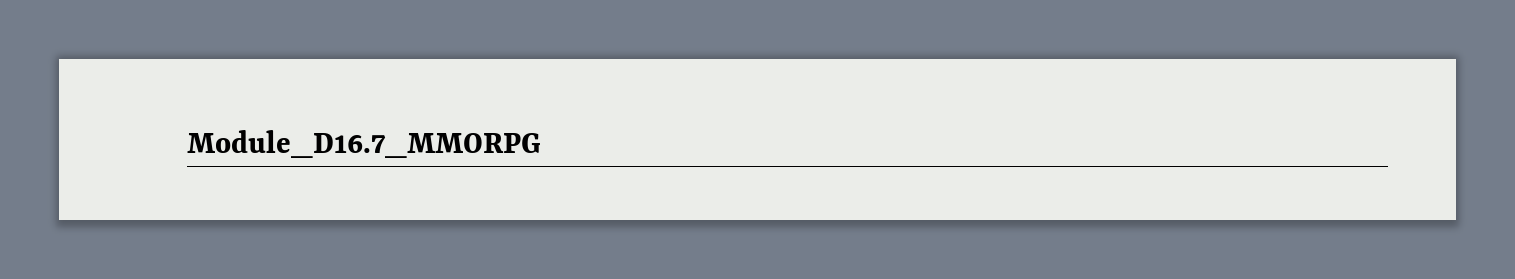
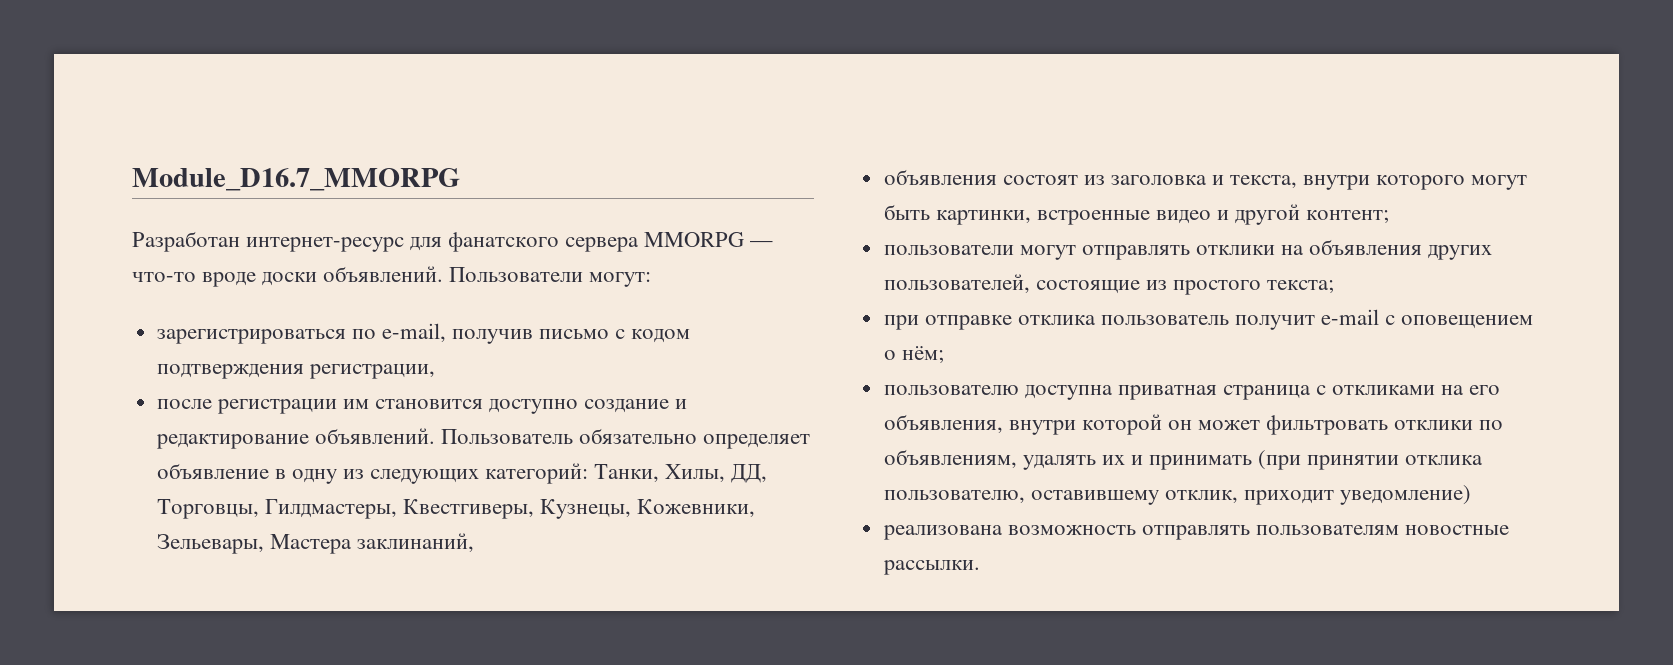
(541, 144) none -> [132,231,774,252] [132,266,652,287] [156,323,691,344] [156,364,435,379] [156,399,688,414] [155,428,811,449] [156,463,768,484] [156,499,756,519] [156,533,474,554] [883,169,1528,190] [883,204,1390,225] [883,239,1493,260] [883,274,1335,295] [883,309,1534,330] [883,346,944,364] [883,385,1501,400] [883,414,1504,435] [883,449,1484,470] [883,485,1472,505] [882,525,1510,540] [882,560,980,575] // Разработан интернет-ресурс для фанатского сервера MMORPG — что-то вроде доски объявлений. Пользователи могут: // зарегистрироваться по e-mail, получив письмо с кодом подтверждения регистрации, // после регистрации им становится доступно создание и редактирование объявлений. Пользователь обязательно определяет объявление в одну из следующих категорий: Танки, Хилы, ДД, Торговцы, Гилдмастеры, Квестгиверы, Кузнецы, Кожевники, Зельевары, Мастера заклинаний, // объявления состоят из заголовка и текста, внутри которого могут быть картинки, встроенные видео и другой контент; // пользователи могут отправлять отклики на объявления других пользователей, состоящие из простого текста; // при отправке отклика пользователь получит e-mail с оповещением о нём; // пользователю доступна приватная страница с откликами на его объявления, внутри которой он может фильтровать отклики по объявлениям, удалять их и принимать (при принятии отклика пользователю, оставившему отклик, приходит уведомление) // реализована возможность отправлять пользователям новостные рассылки.

